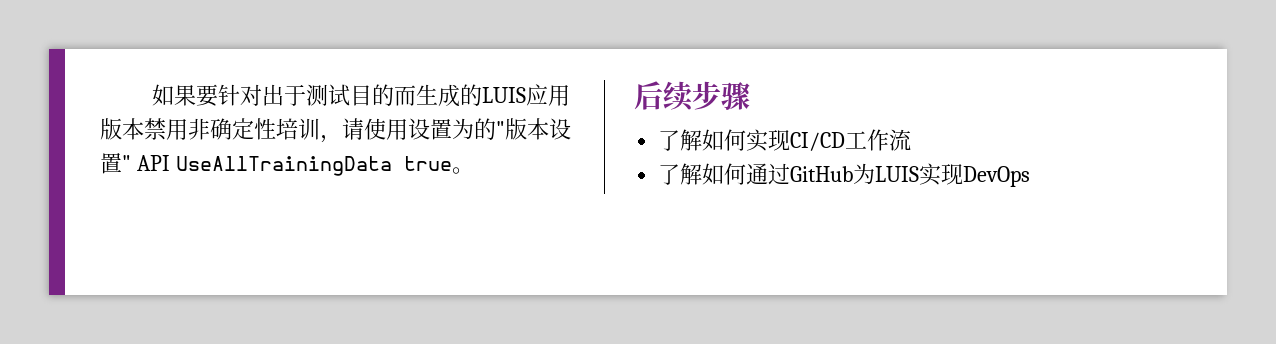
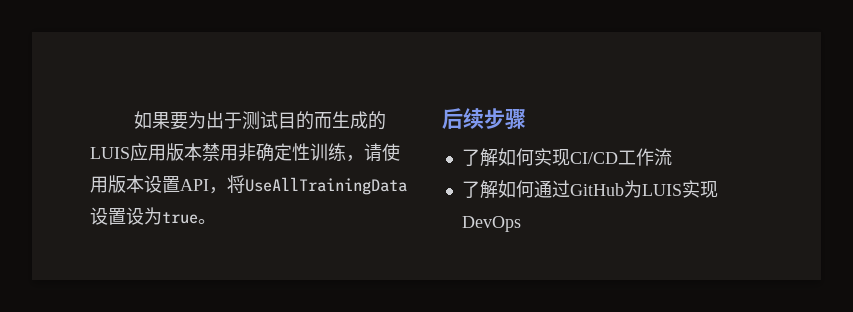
[217,84,262,106] 针对 -> [187,111,206,129] 为
[276,118,320,140] 培训 -> [310,143,346,161] 训练
[408,118,571,140] [100,152,392,176] 设置为的"版本设置" API UseAllTrainingData -> [108,175,407,195] [90,207,162,225] 版本设置API，将UseAllTrainingData设置设为

